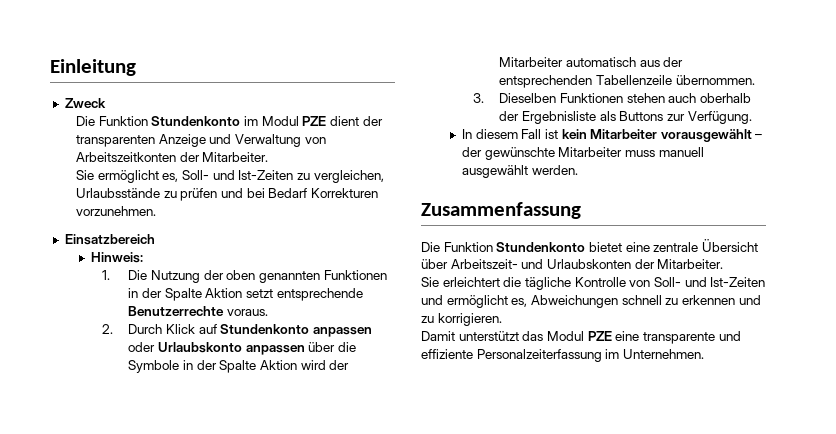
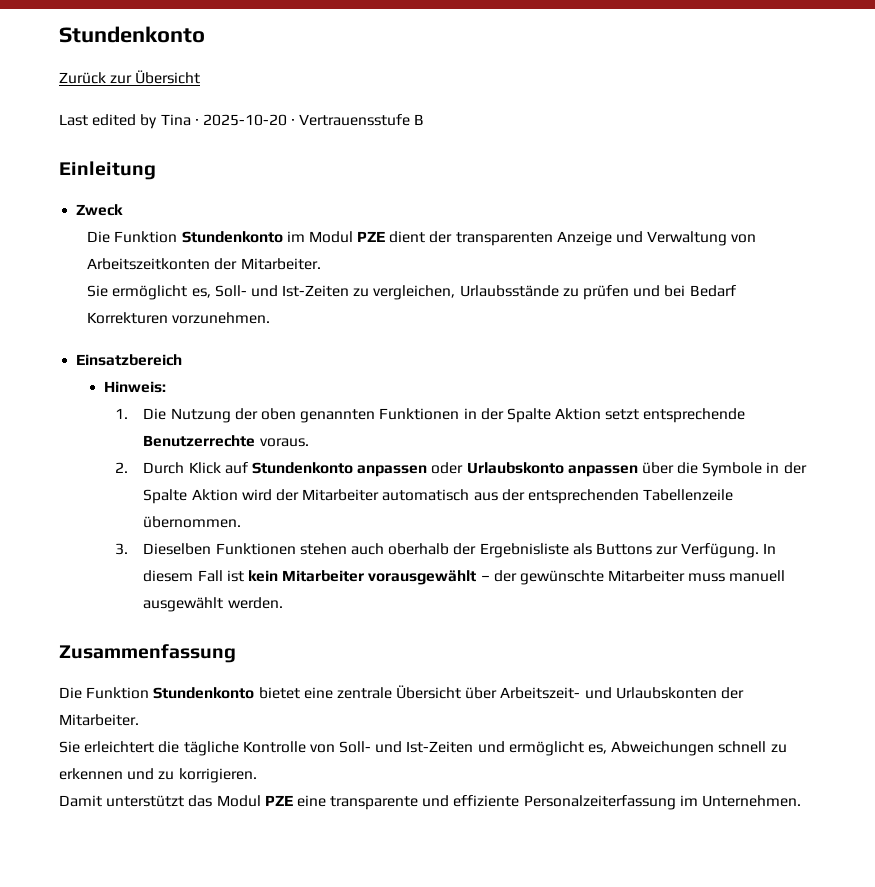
(50, 67) none -> [59,26,205,43] [59,70,201,84] [59,114,425,129] Stundenkonto // Zurück zur Übersicht // Last edited by Tina · 2025-10-20 · Vertrauensstufe B //
(752, 117) // -> (760, 550) none

